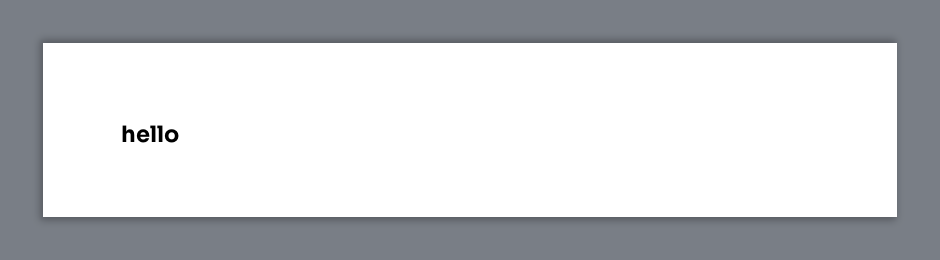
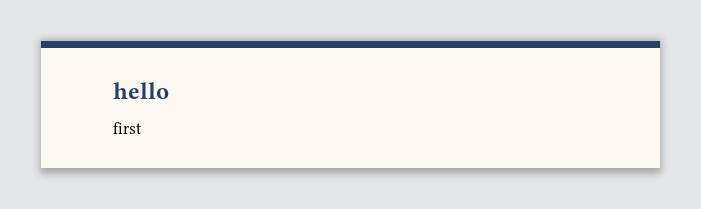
(179, 134) none -> [113,122,142,134] // first

